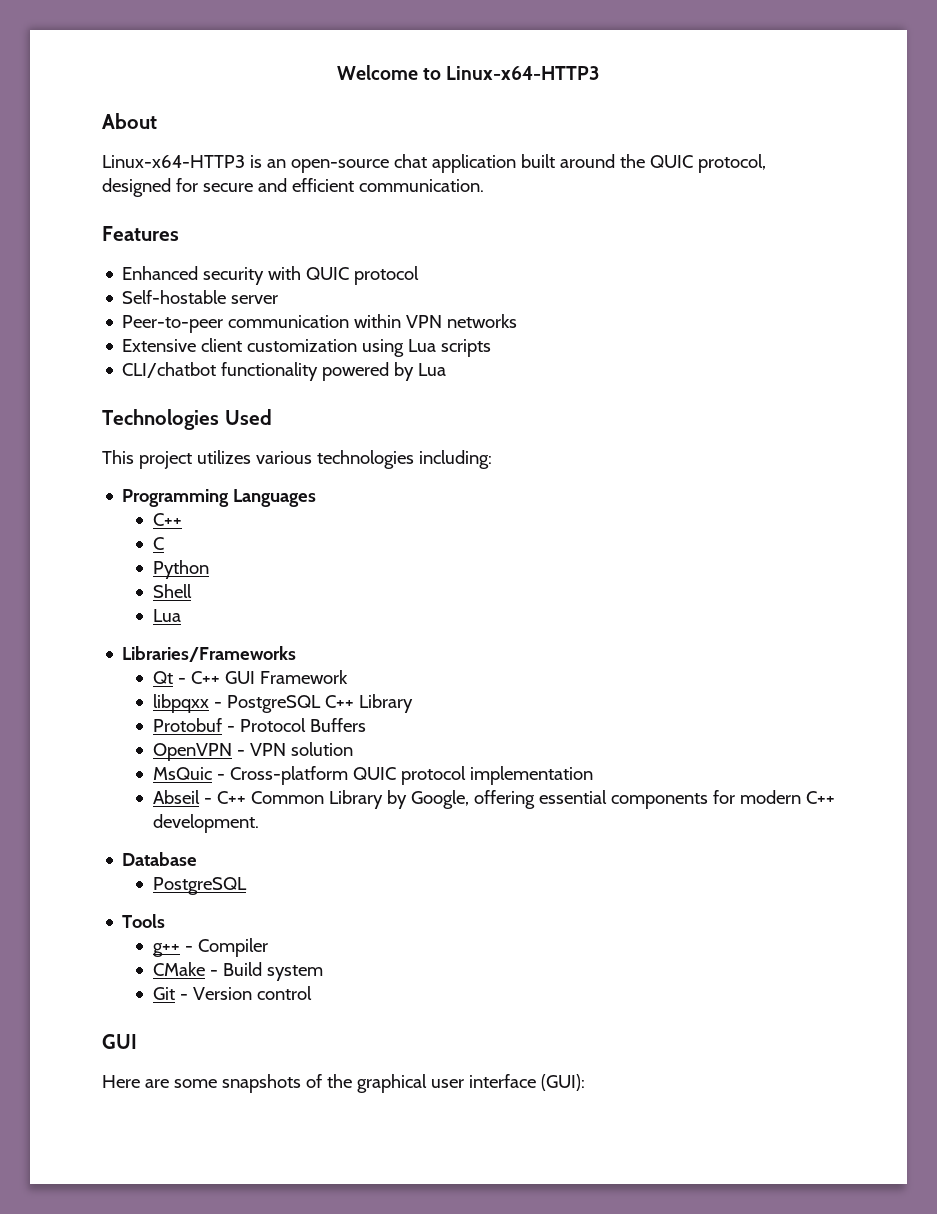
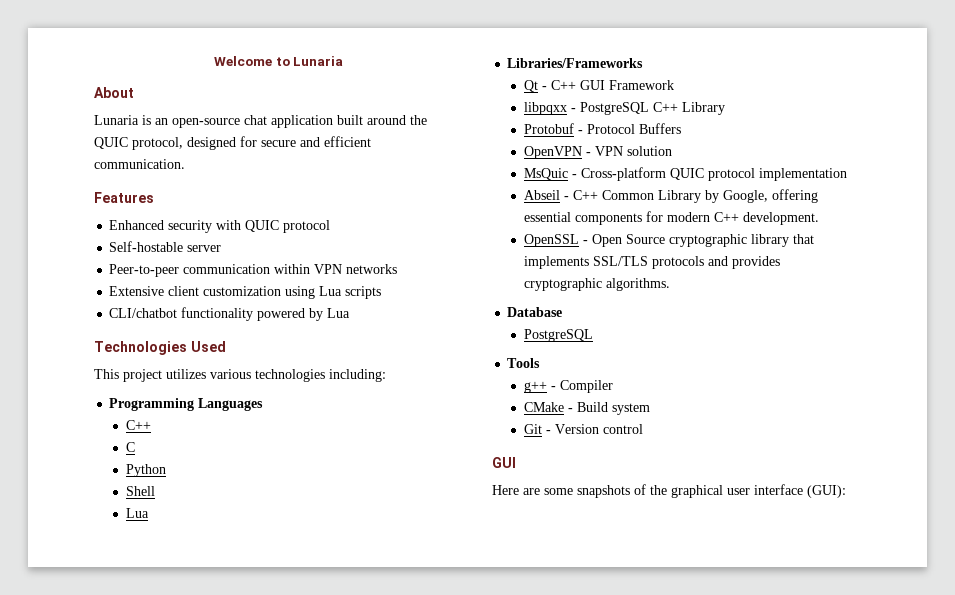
[446,66,601,80] Linux-x64-HTTP3 -> [293,56,344,66] Lunaria
[102,155,245,168] Linux-x64-HTTP3 -> [94,115,139,125] Lunaria
(259, 823) none -> [524,234,815,247] [524,256,781,269] [524,278,671,291] // OpenSSL - Open Source cryptographic library that implements SSL/TLS protocols and provides cryptographic algorithms.

